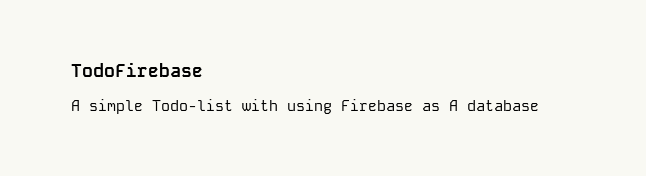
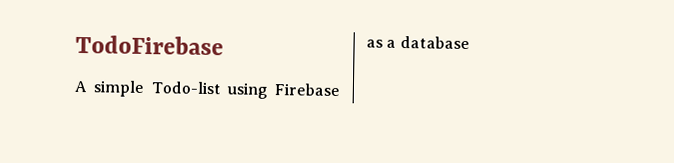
[242,99,278,111] with -> (221, 88) none
[449,100,458,111] A -> [386,39,397,48] a

